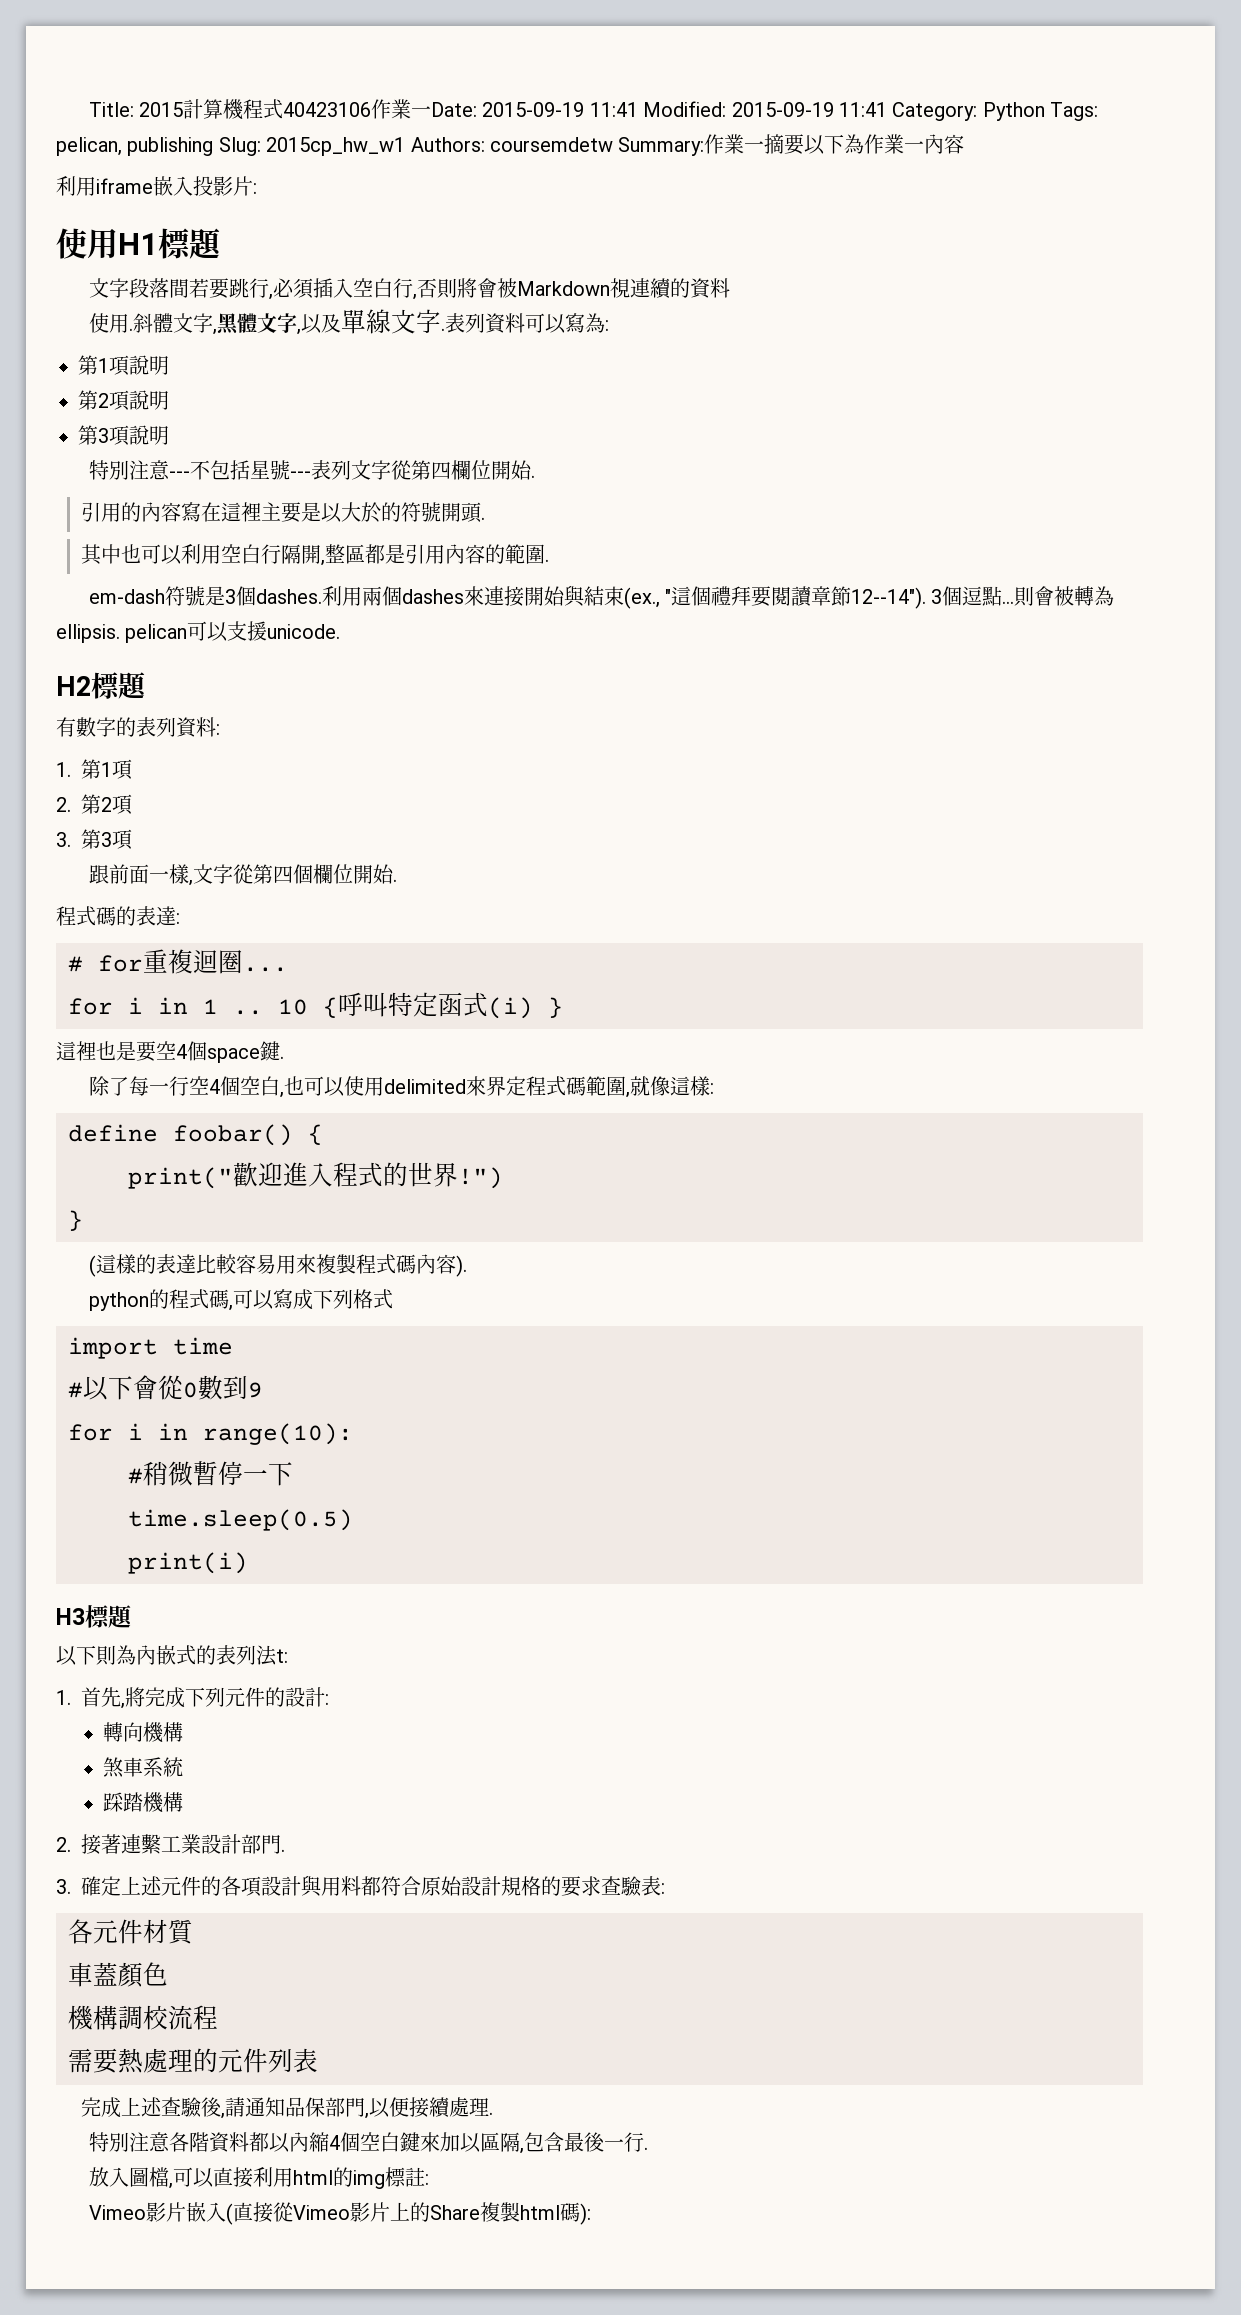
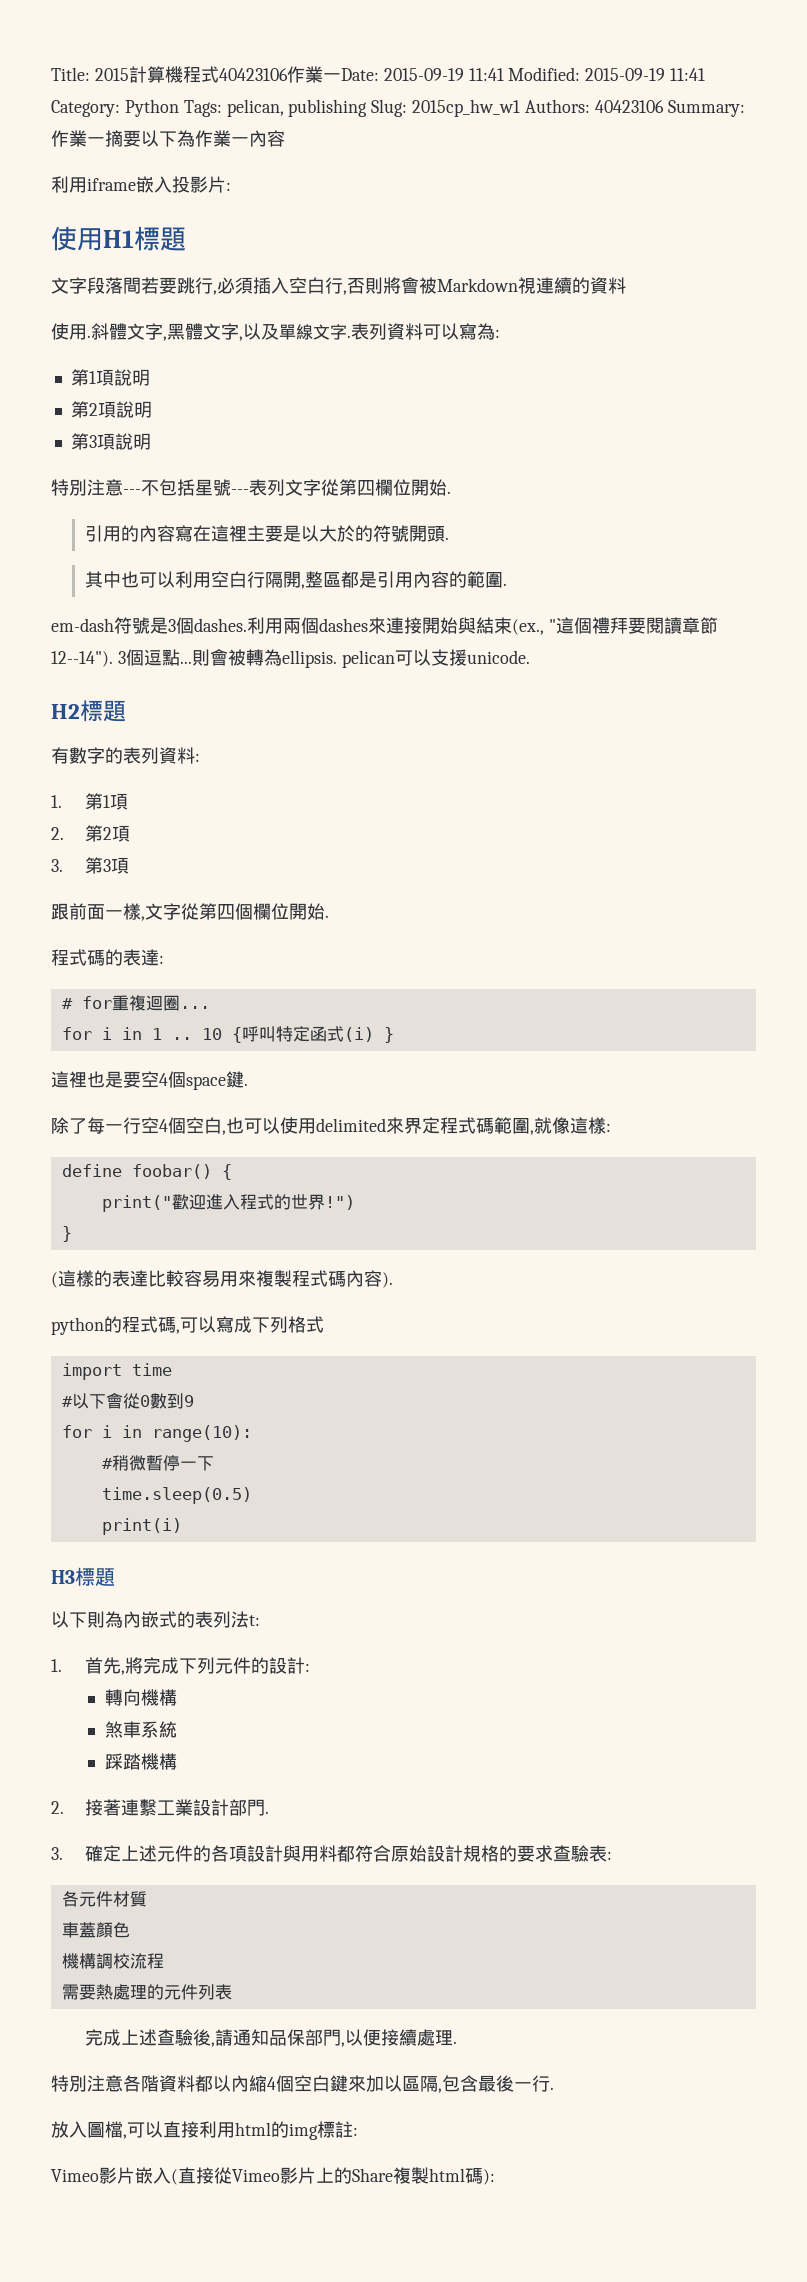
[490,137,613,152] coursemdetw -> [594,100,664,113] 40423106

